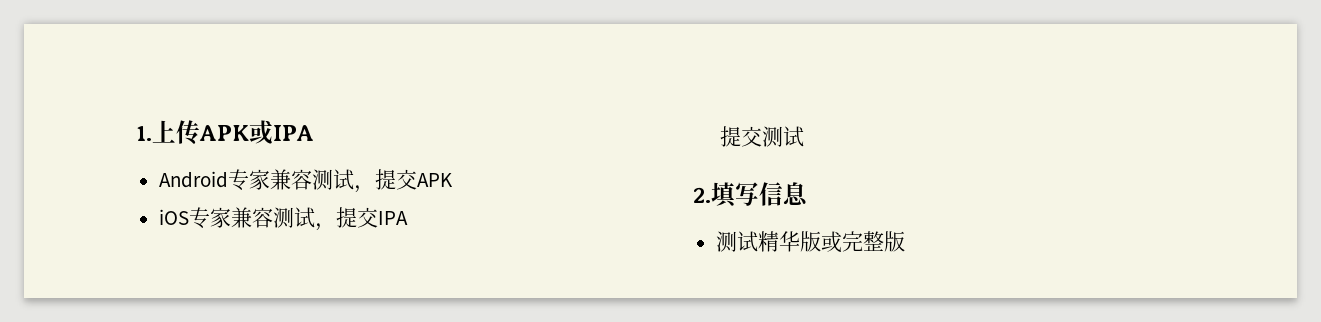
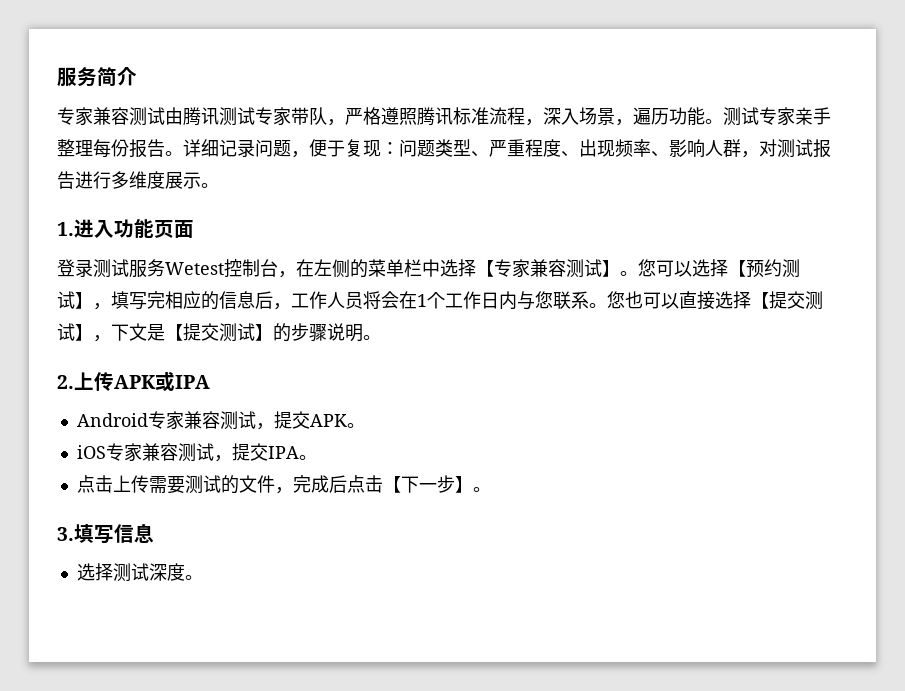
[136,126,152,141] 1. -> [57,67,137,87] [57,107,831,126] [57,139,831,158] [57,171,219,189] [57,219,194,238] [57,259,800,278] [57,291,823,310] [57,323,381,342] [57,375,74,389] 服务简介 // 专家兼容测试由腾讯测试专家带队，严格遵照腾讯标准流程，深入场景，遍历功能。测试专家亲手整理每份报告。详细记录问题，便于复现：问题类型、严重程度、出现频率、影响人群，对测试报告进行多维度展示。 // 1.进入功能页面 // 登录测试服务Wetest控制台，在左侧的菜单栏中选择【专家兼容测试】。您可以选择【预约测试】，填写完相应的信息后，工作人员将会在1个工作日内与您联系。您也可以直接选择【提交测试】，下文是【提交测试】的步骤说明。 // 2.
(454, 180) none -> [346,423,365,428] 。
[719,126,804,147] [693,182,808,208] [716,231,906,253] // 提交测试 // 2.填写信息 // 测试精华版或完整版 -> [298,455,317,460] [76,475,491,494] [57,523,154,544] [76,563,203,582] 。 // 点击上传需要测试的文件，完成后点击【下一步】。 // 3.填写信息 // 选择测试深度。

